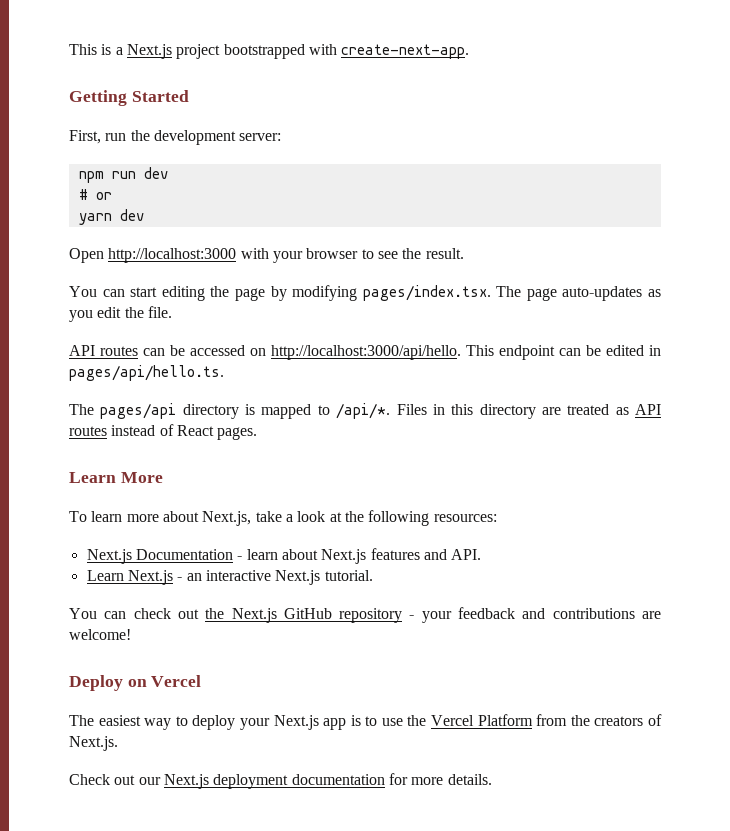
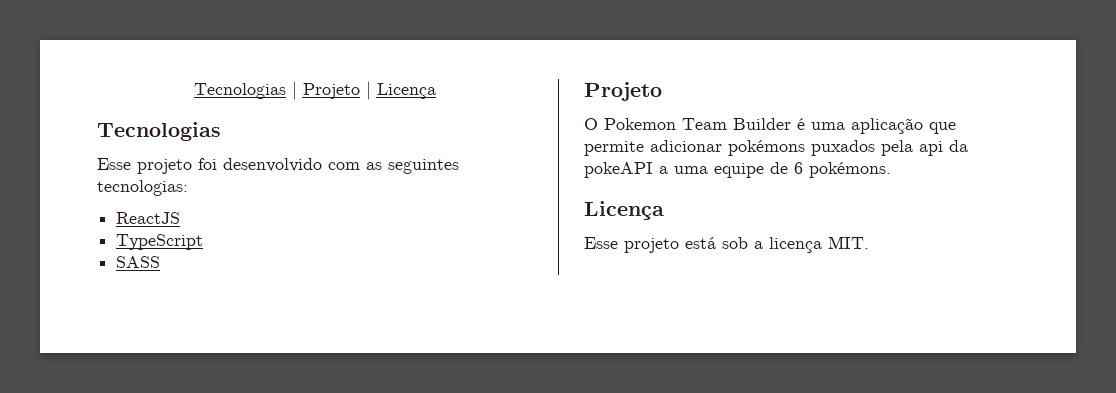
[69,44,470,59] [69,90,189,106] [69,130,282,145] [78,167,168,183] [78,189,112,200] [78,209,144,225] [69,248,464,263] [69,285,661,301] [69,306,172,322] [69,345,661,360] [69,365,224,381] [69,403,661,419] [69,424,258,440] [69,472,163,483] [69,510,497,526] [86,548,482,564] [86,570,373,585] [69,607,662,623] [69,629,131,640] [69,675,202,691] [69,714,662,730] [69,736,118,751] [69,773,492,789] This is a Next.js project bootstrapped with create-next-app. // Getting Started // First, run the development server: // npm run dev // # or // yarn dev // Open http://localhost:3000 with your browser to see the result. // You can start editing the page by modifying pages/index.tsx. The page auto-updates as you edit the file. // API routes can be accessed on http://localhost:3000/api/hello. This endpoint can be edited in pages/api/hello.ts. // The pages/api directory is mapped to /api/*. Files in this directory are treated as API routes instead of React pages. // Learn More // To learn more about Next.js, take a look at the following resources: // Next.js Documentation - learn about Next.js features and API. // Learn Next.js - an interactive Next.js tutorial. // You can check out the Next.js GitHub repository - your feedback and contributions are welcome! // Deploy on Vercel // The easiest way to deploy your Next.js app is to use the Vercel Platform from the creators of Next.js. // Check out our Next.js deployment documentation for more details. -> [193,81,436,100] [97,122,221,141] [97,158,459,174] [97,180,188,196] [116,212,181,224] [116,234,204,250] [116,256,161,268] [584,82,662,101] [584,118,956,134] [584,140,968,156] [584,162,891,178] [584,201,664,220] [584,236,869,253] Tecnologias | Projeto | Licença // Tecnologias // Esse projeto foi desenvolvido com as seguintes tecnologias: // ReactJS // TypeScript // SASS // Projeto // O Pokemon Team Builder é uma aplicação que permite adicionar pokémons puxados pela api da pokeAPI a uma equipe de 6 pokémons. // Licença // Esse projeto está sob a licença MIT.

